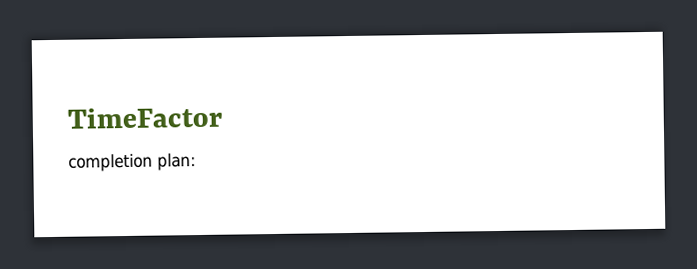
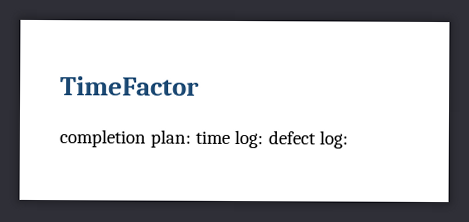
(196, 162) none -> [195,130,348,149] time log: defect log:

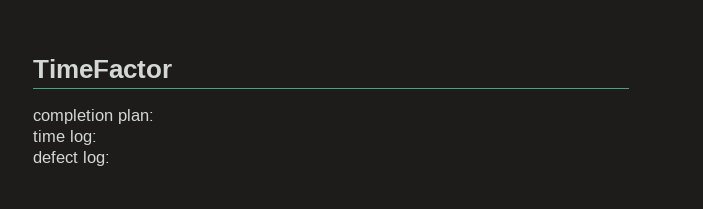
(192, 138) none -> (154, 116) //
(264, 139) none -> (97, 137) //

